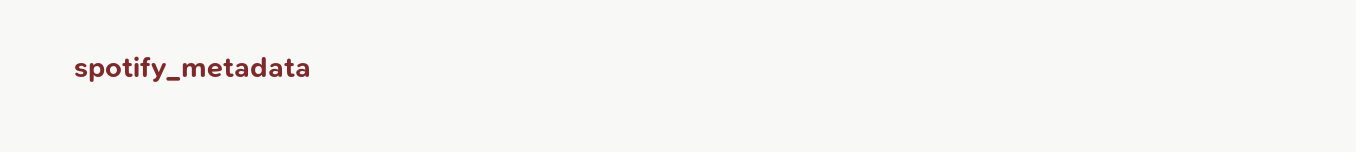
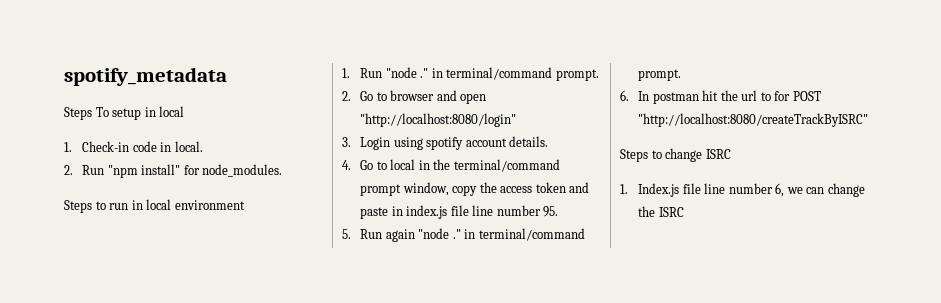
(311, 69) none -> [64,106,185,120] [64,141,203,152] [64,164,283,178] [64,199,245,213] [342,67,599,81] [342,90,487,104] [360,113,517,127] [342,136,549,150] [342,159,560,172] [360,182,590,196] [360,205,559,219] [342,228,585,242] [638,69,682,81] [620,90,821,104] [638,113,869,127] [620,148,731,162] [620,183,865,197] [638,206,684,217] // Steps To setup in local // 1. Check-in code in local. // 2. Run "npm install" for node_modules. // Steps to run in local environment // 1. Run "node ." in terminal/command prompt. // 2. Go to browser and open "http://localhost:8080/login" // 3. Login using spotify account details. // 4. Go to local in the terminal/command prompt window, copy the access token and paste in index.js file line number 95. // 5. Run again "node ." in terminal/command prompt. // 6. In postman hit the url to for POST "http://localhost:8080/createTrackByISRC" // Steps to change ISRC // 1. Index.js file line number 6, we can change the ISRC

